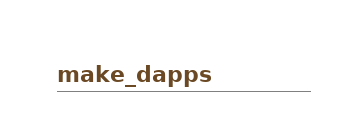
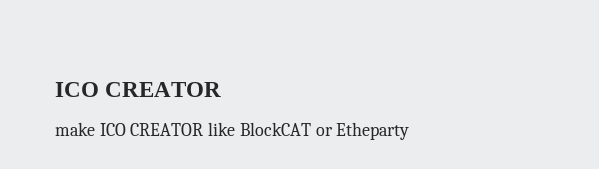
[57,65,212,87] make_dapps -> [55,82,222,97] [55,122,410,140] ICO CREATOR // make ICO CREATOR like BlockCAT or Etheparty

